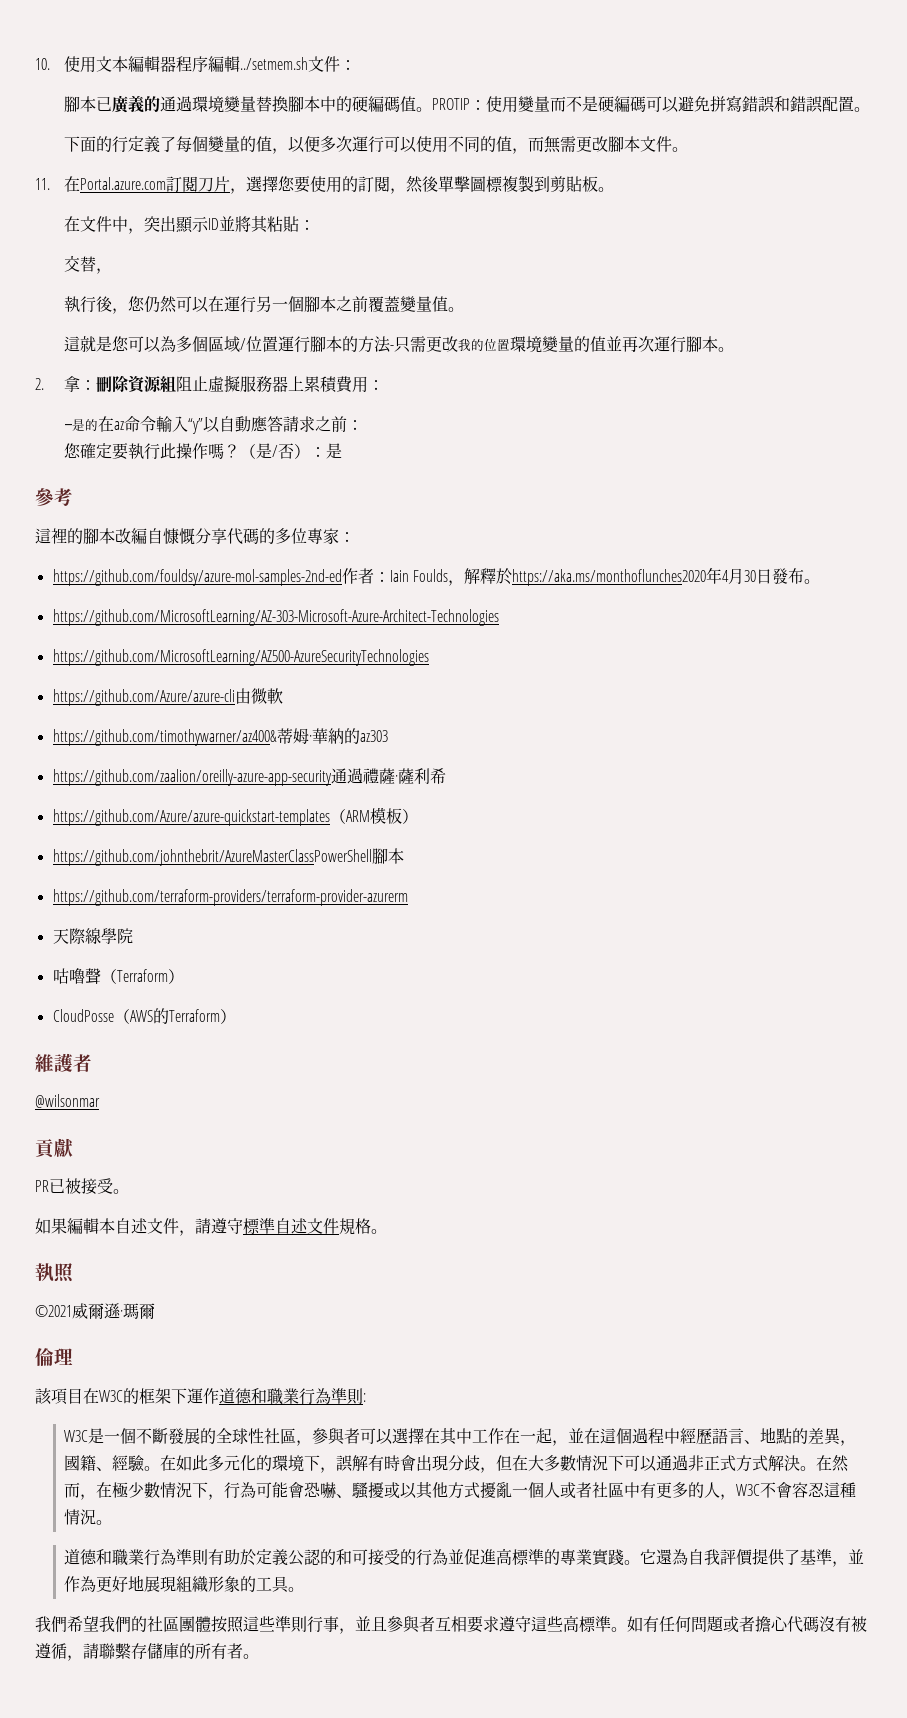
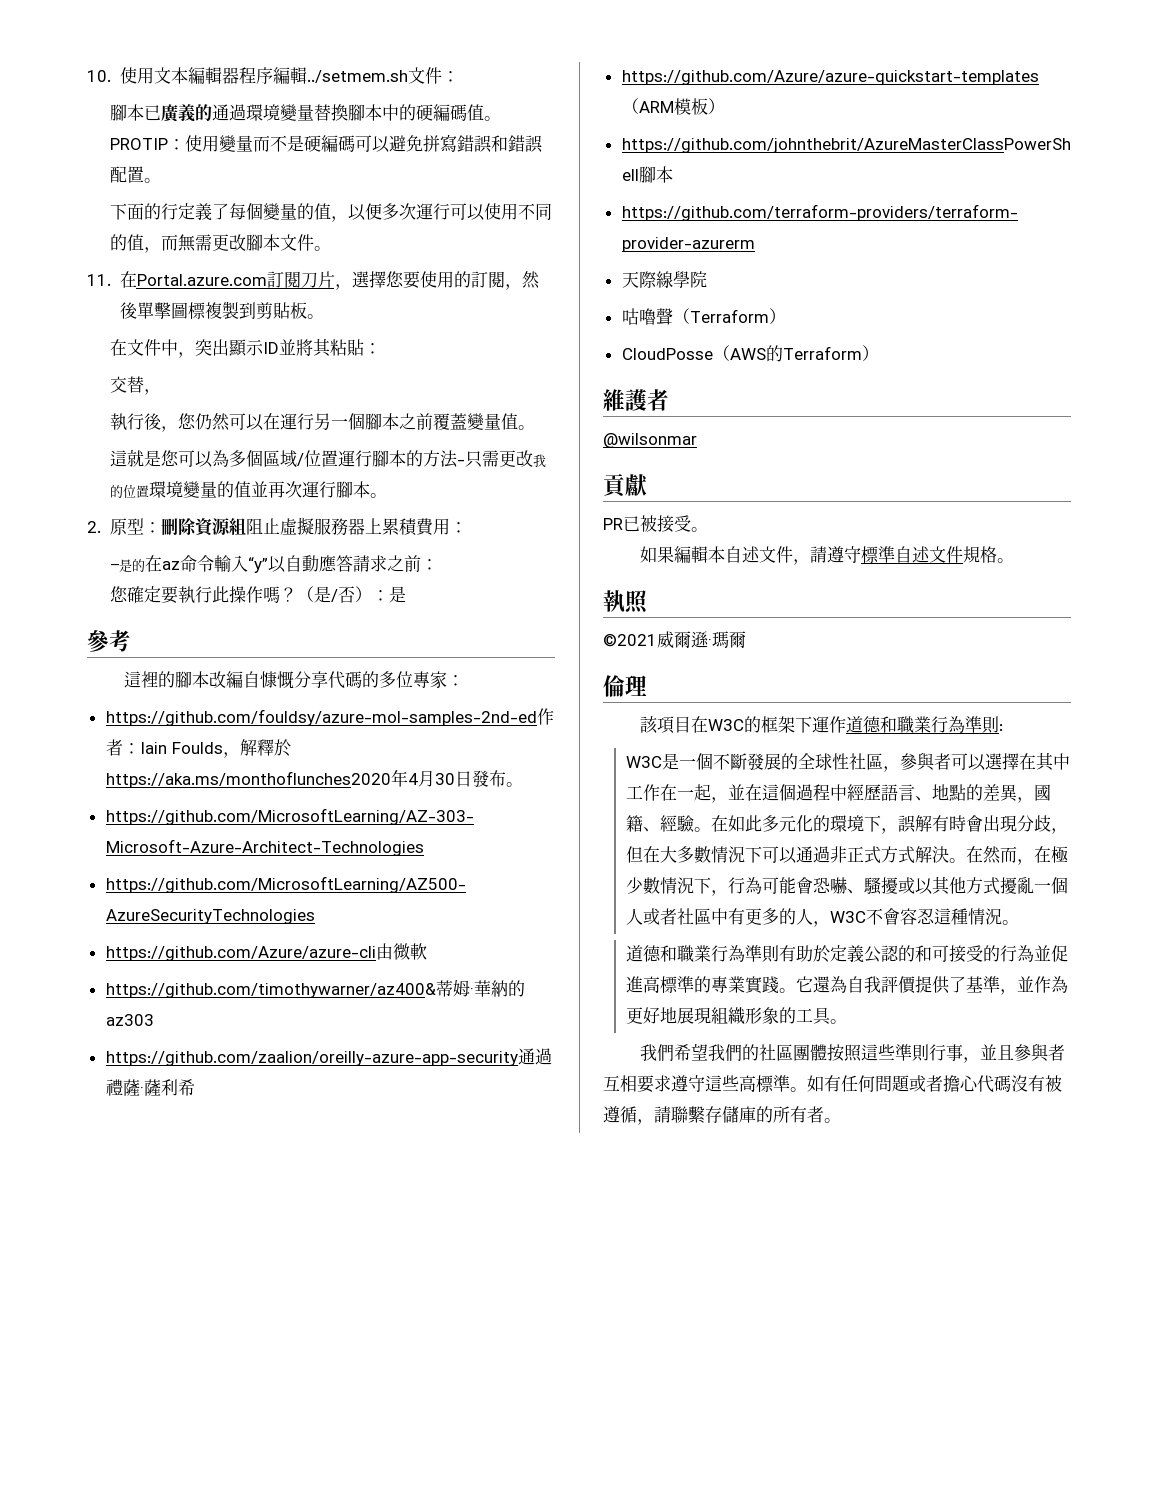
[64,376,81,392] 拿 -> [109,518,144,535] 原型

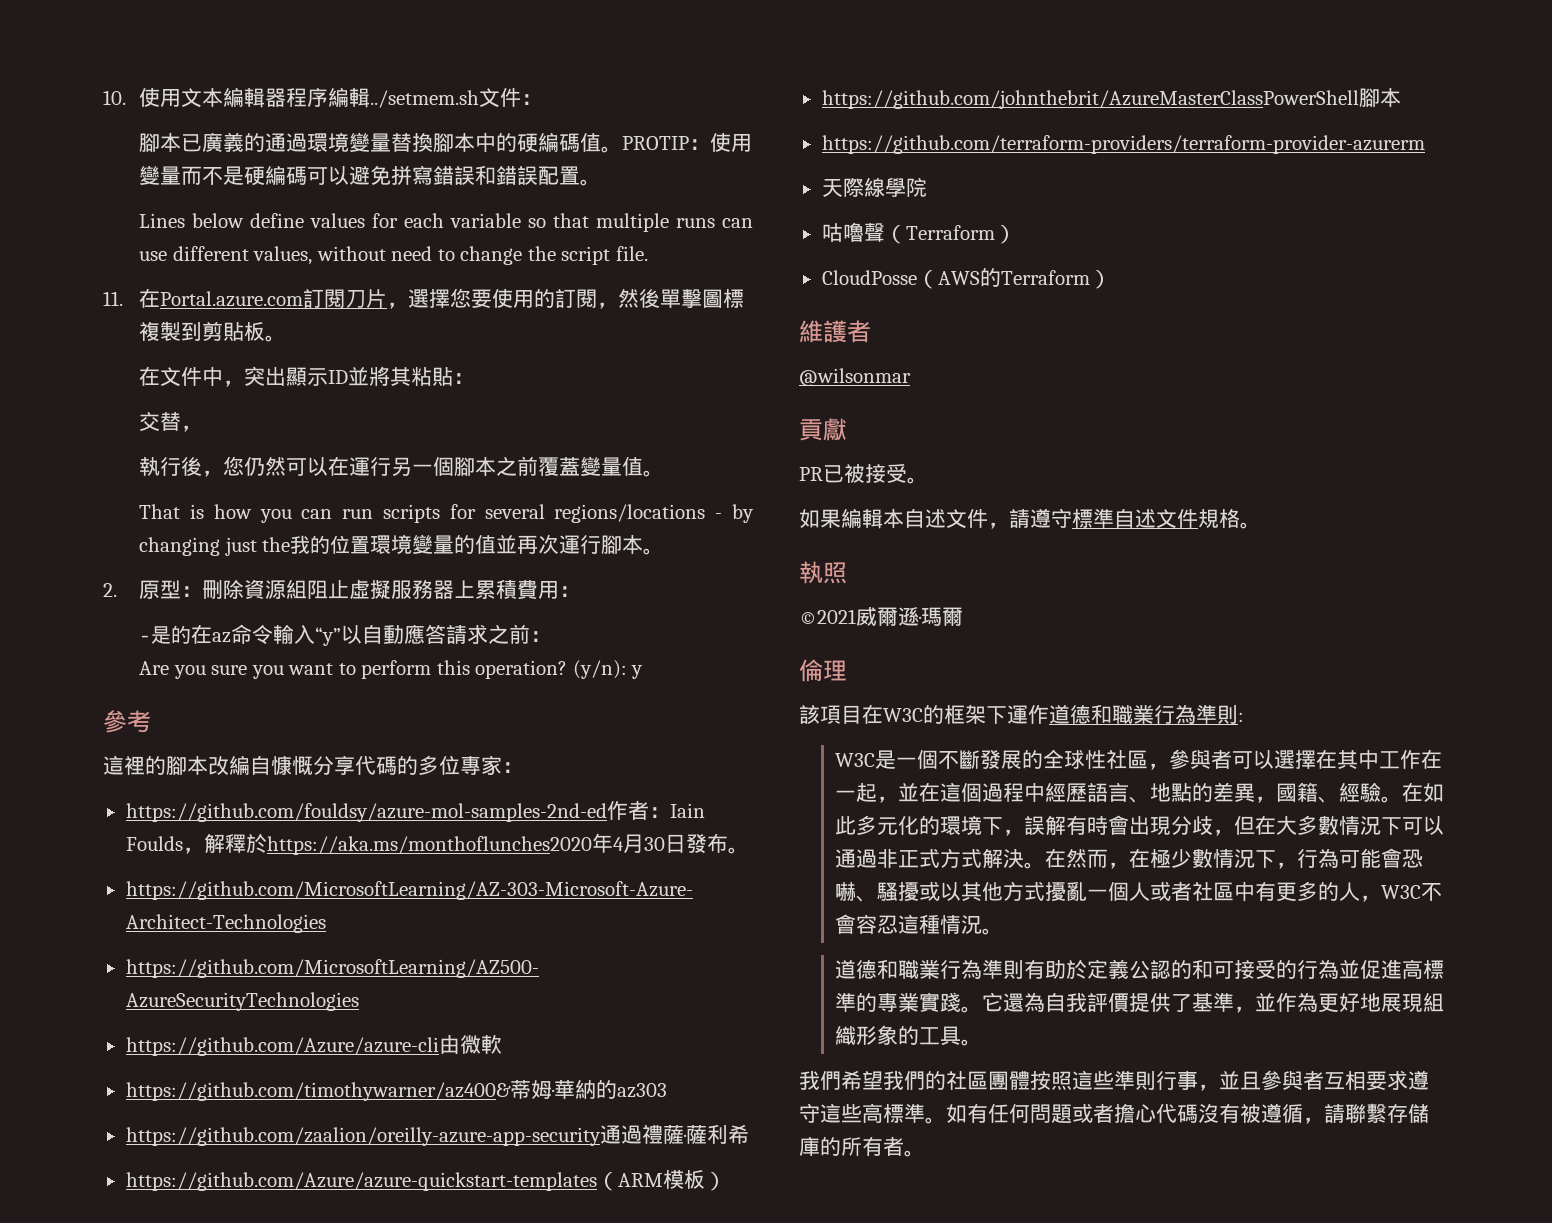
[109,203,552,222] [109,234,331,253] 下面的行定義了每個變量的值，以便多次運行可以使用不同的值，而無需更改腳本文件。 -> [139,213,753,232] [139,246,648,265] Lines below define values for each variable so that multiple runs can use different values, without need to change the script file.
[109,449,533,468] 這就是您可以為多個區域/位置運行腳本的方法-只需更改 -> [139,504,755,523] [139,537,291,556] That is how you can run scripts for several regions/locations - by changing just the
[109,586,406,604] 您確定要執行此操作嗎？（是/否）：是 -> [139,660,644,679] Are you sure you want to perform this operation? (y/n): y

